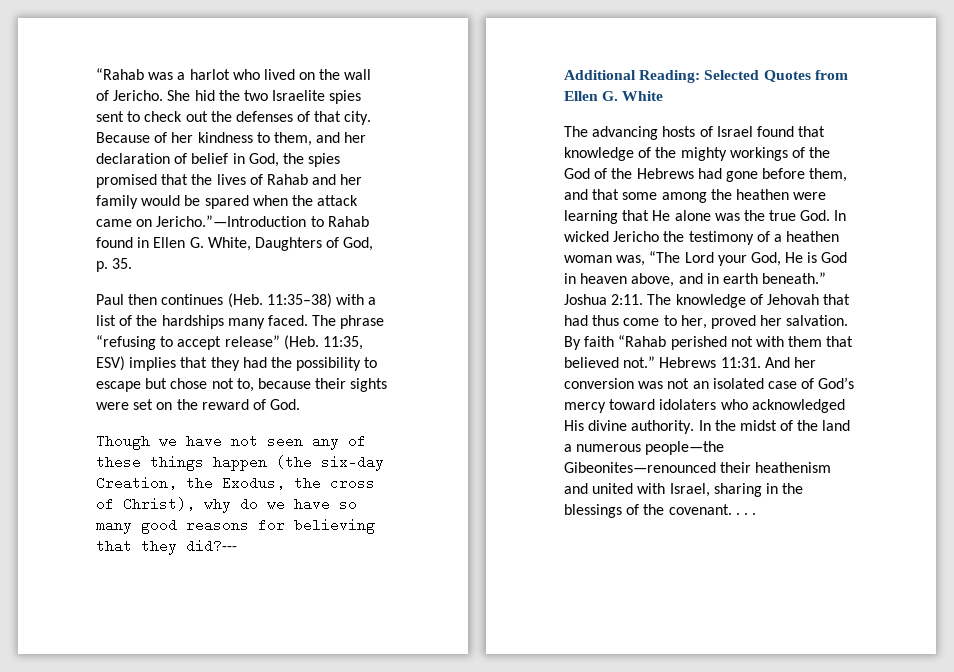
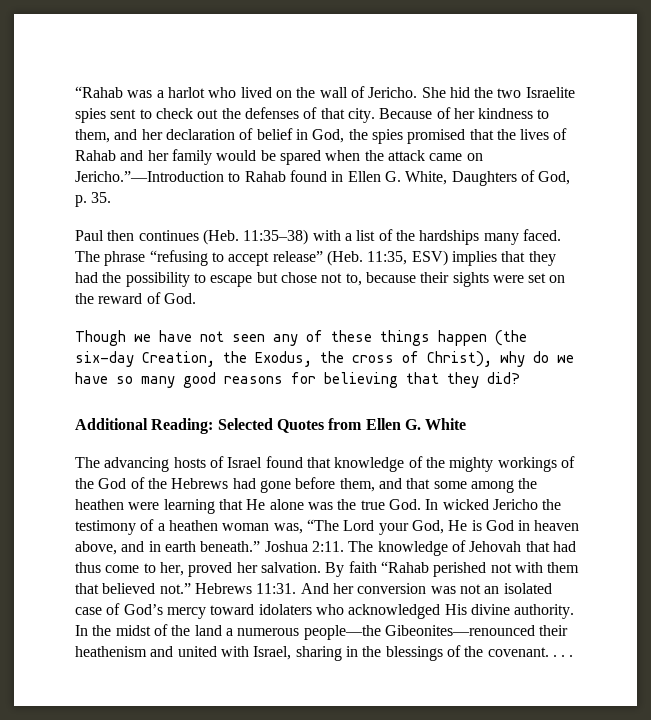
[186,539,237,553] did?--- -> [487,372,520,384] did?

